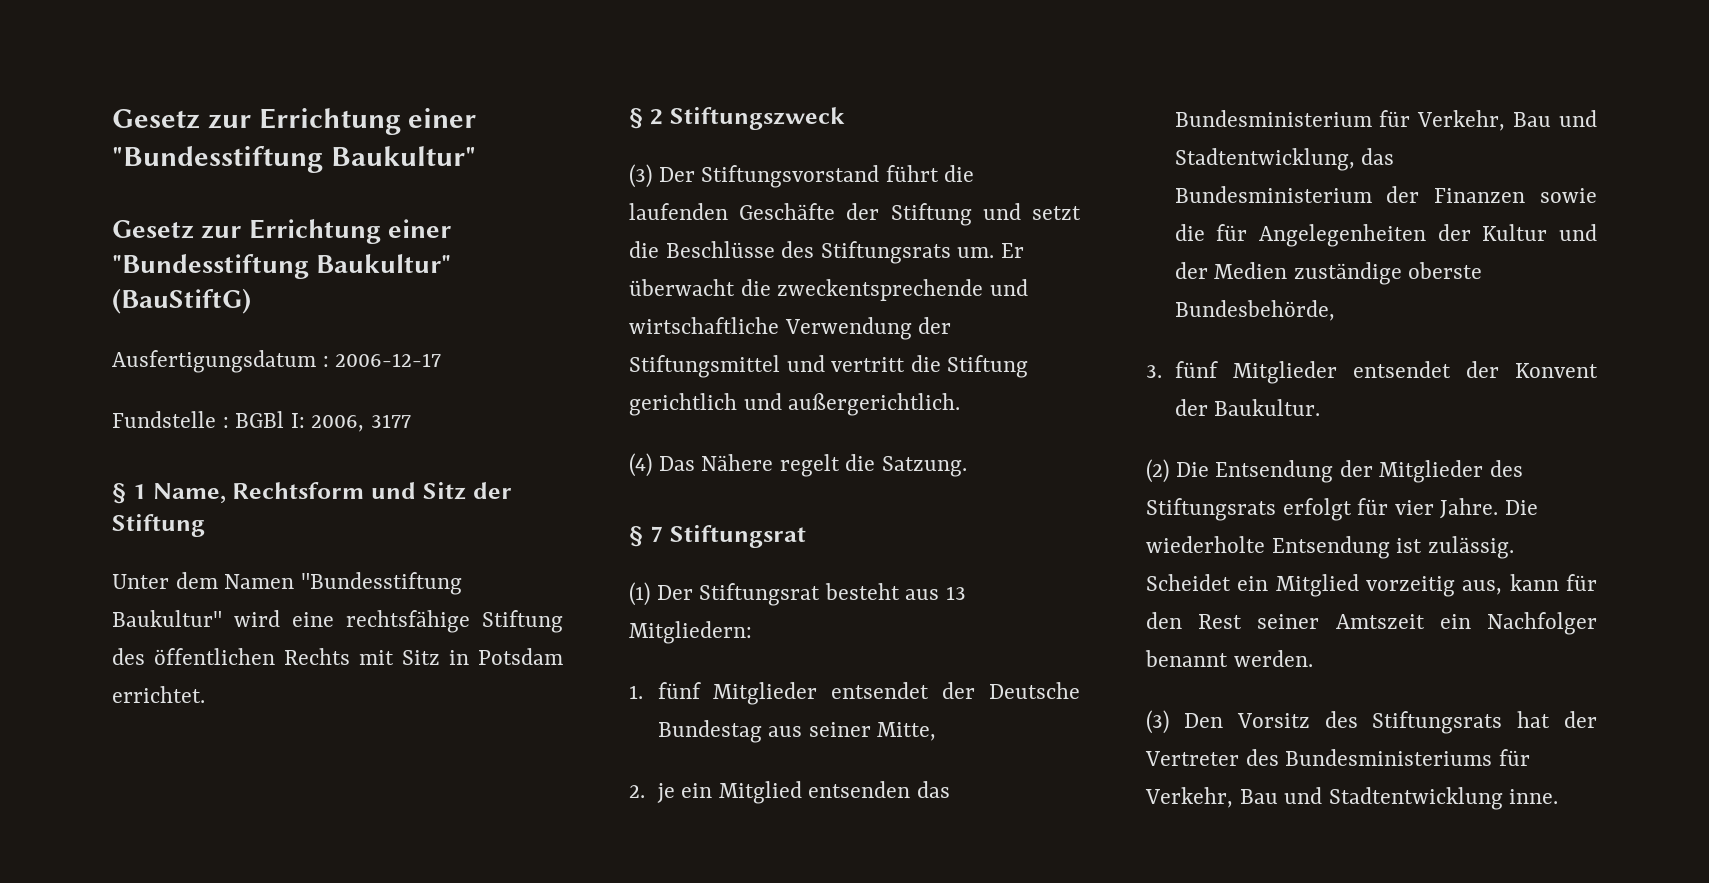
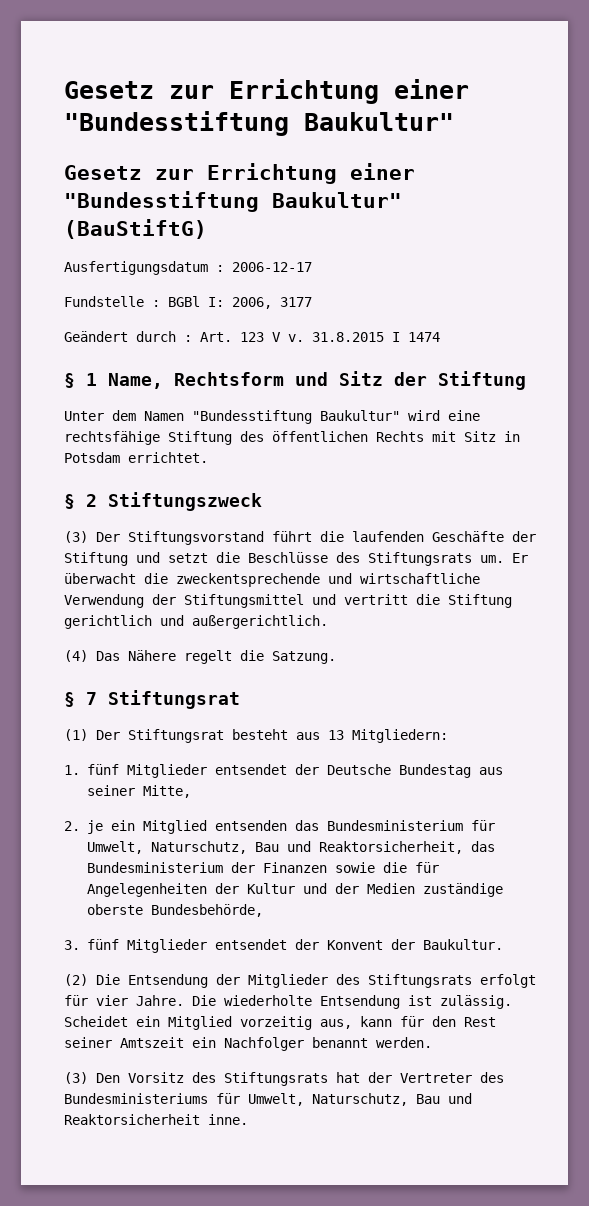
(412, 421) none -> [64,331,440,342] // Geändert durch : Art. 123 V v. 31.8.2015 I 1474
[1417,110,1597,131] [1174,148,1355,171] Verkehr, Bau und Stadtentwicklung, -> [86,841,463,854] Umwelt, Naturschutz, Bau und Reaktorsicherheit,
[1145,787,1503,810] Verkehr, Bau und Stadtentwicklung -> [248,1093,472,1106] [64,1114,200,1125] Umwelt, Naturschutz, Bau und Reaktorsicherheit

